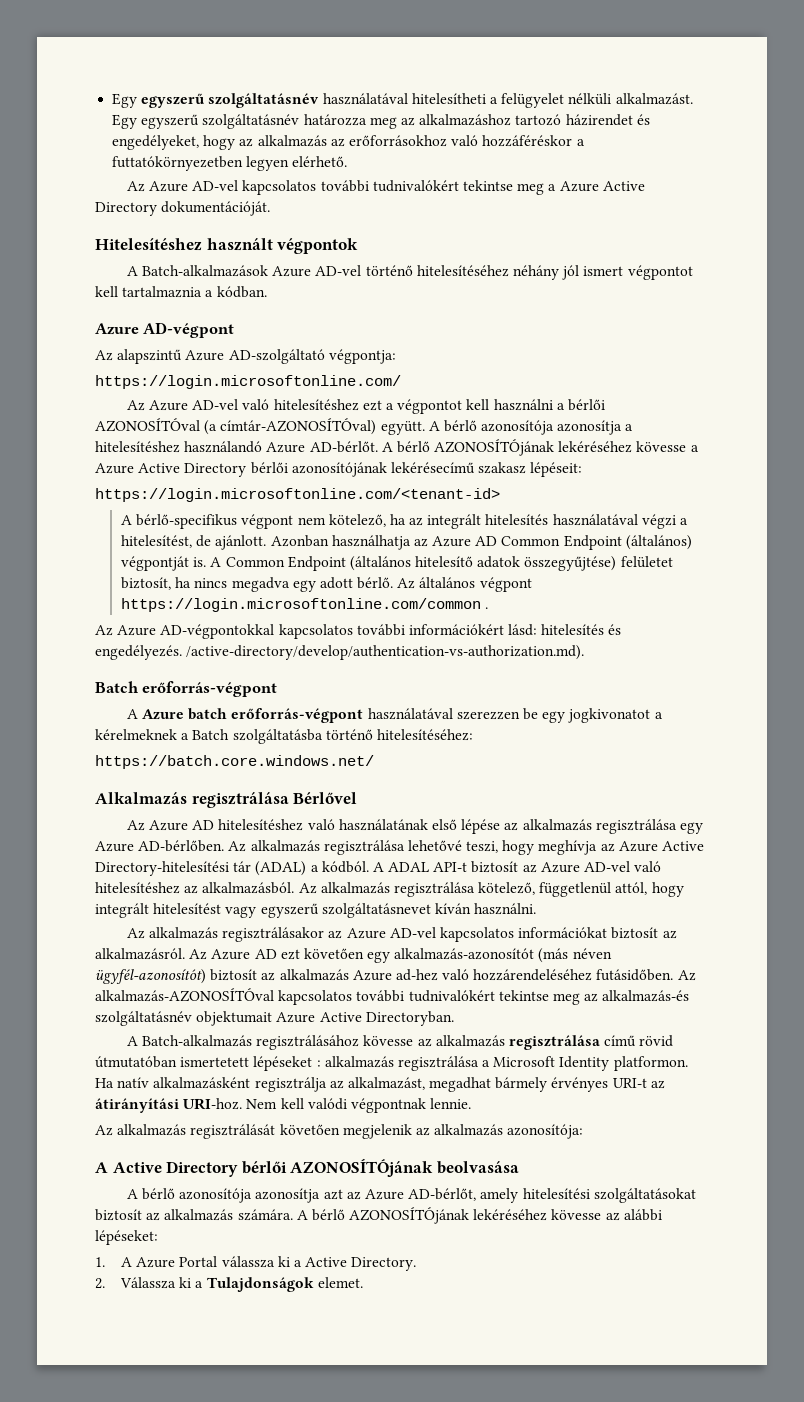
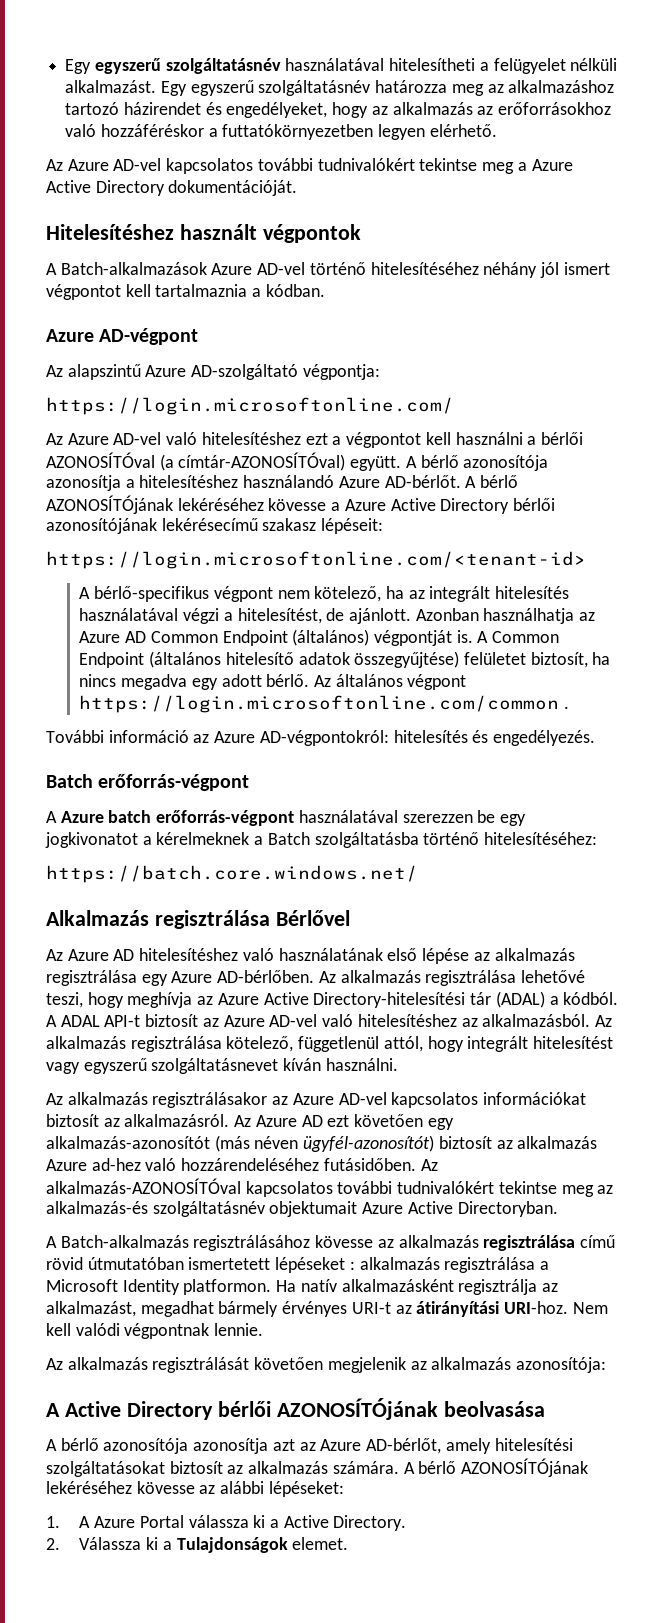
[95,624,538,639] Az Azure AD-végpontokkal kapcsolatos további információkért lásd: -> [46,730,389,746] További információ az Azure AD-végpontokról:
[186,645,585,660] /active-directory/develop/authentication-vs-authorization.md). -> (596, 738) none

